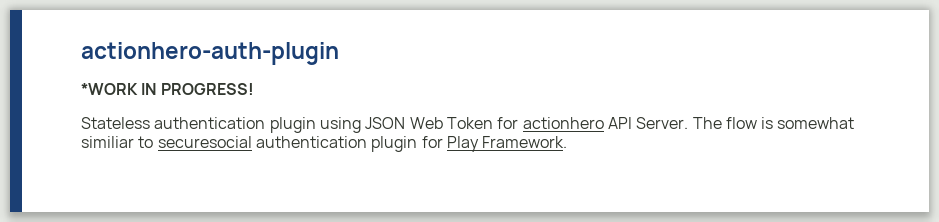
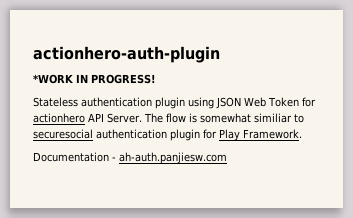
(568, 142) none -> [33,152,227,164] // Documentation - ah-auth.panjiesw.com

